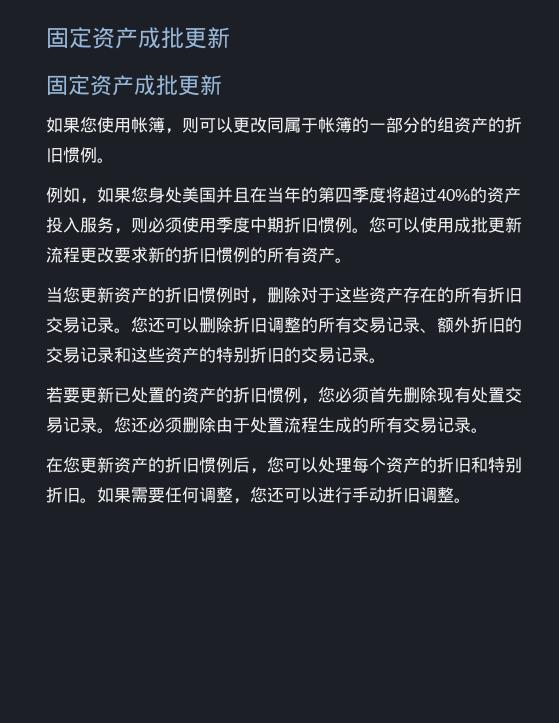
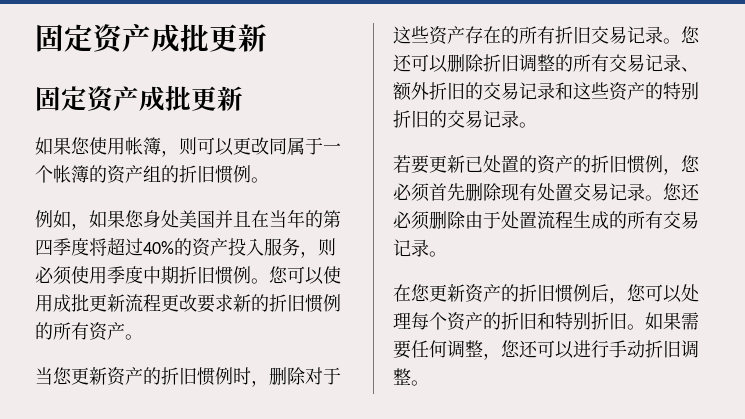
[318,117,488,133] 帐簿的一部分的组资产 -> [323,143,341,153] [35,165,161,184] 一个帐簿的资产组

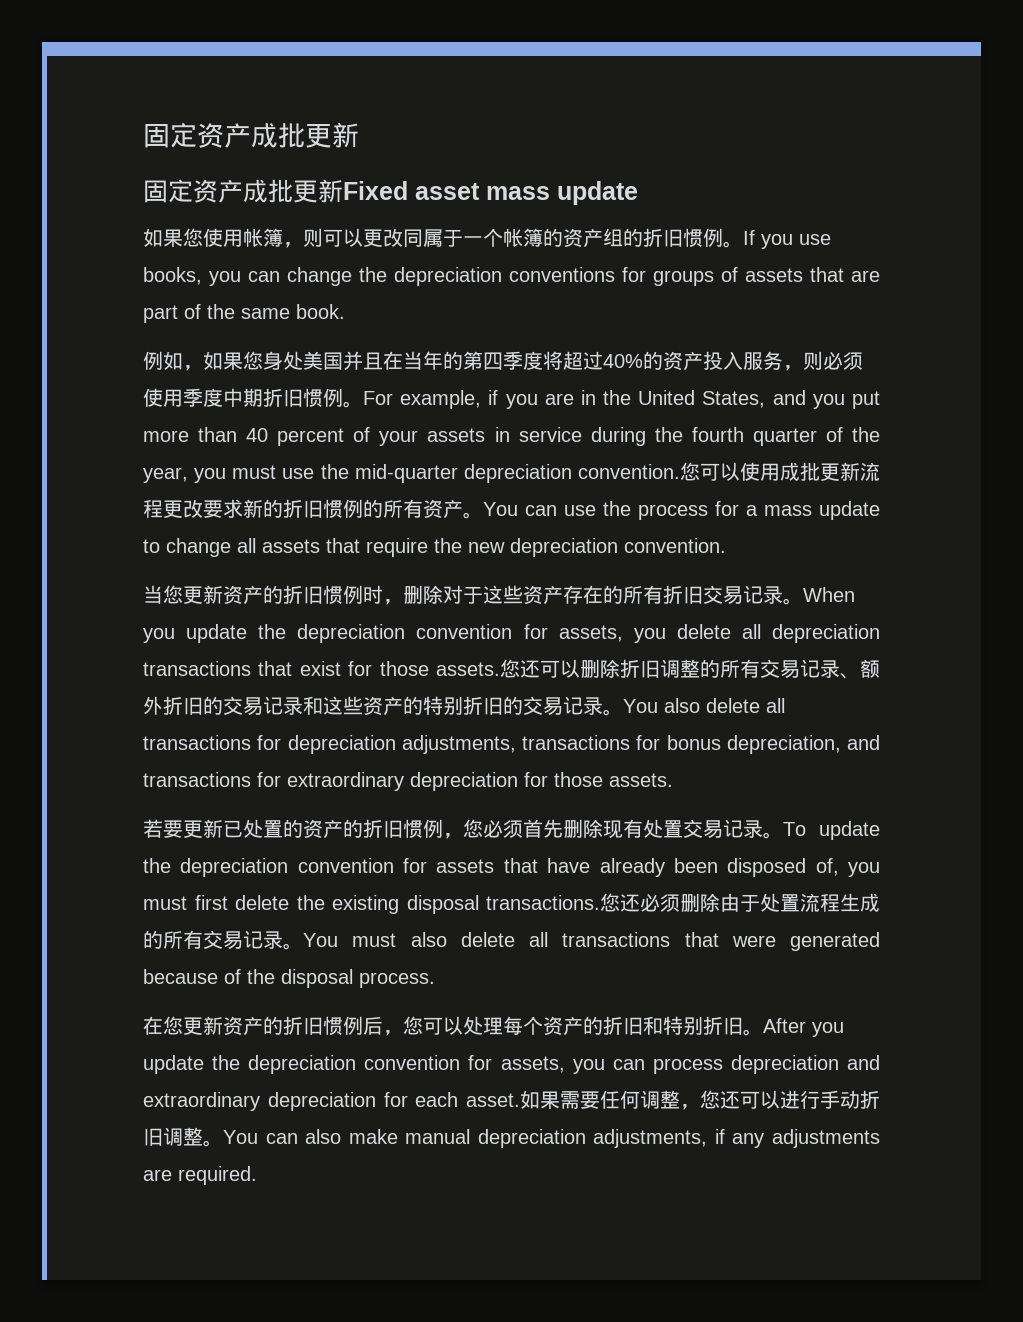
(243, 98) none -> [343,181,638,205] Fixed asset mass update
(269, 180) none -> [743,230,831,249] [143,267,880,286] [143,304,345,323] If you use books, you can change the depreciation conventions for groups of assets that are part of the same book.
(269, 281) none -> [363,390,880,409] [143,427,880,446] [143,464,680,483] For example, if you are in the United States, and you put more than 40 percent of your assets in service during the fourth quarter of the year, you must use the mid-quarter depreciation convention.
(143, 337) none -> [483,501,880,520] [143,538,726,557] You can use the process for a mass update to change all assets that require the new depreciation convention.
(681, 41) none -> [803,587,855,602] [143,624,881,643] [143,661,500,676] When you update the depreciation convention for assets, you delete all depreciation transactions that exist for those assets.
(537, 125) none -> [623,698,785,713] [143,735,880,754] [143,772,673,791] You also delete all transactions for depreciation adjustments, transactions for bonus depreciation, and transactions for extraordinary depreciation for those assets.
(663, 198) none -> [783,821,880,840] [143,858,881,877] [143,895,600,914] To update the depreciation convention for assets that have already been disposed of, you must first delete the existing disposal transactions.
(447, 254) none -> [303,932,880,951] [143,969,435,988] You must also delete all transactions that were generated because of the disposal process.
(645, 327) none -> [763,1018,844,1037] [143,1055,881,1074] [143,1092,520,1111] After you update the depreciation convention for assets, you can process depreciation and extraordinary depreciation for each asset.
(429, 383) none -> [223,1129,880,1148] [143,1166,257,1185] You can also make manual depreciation adjustments, if any adjustments are required.

